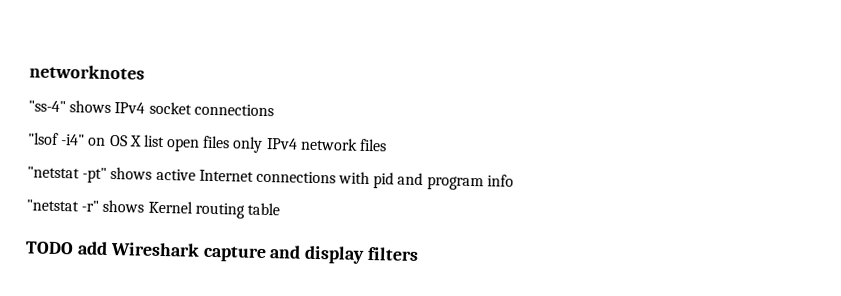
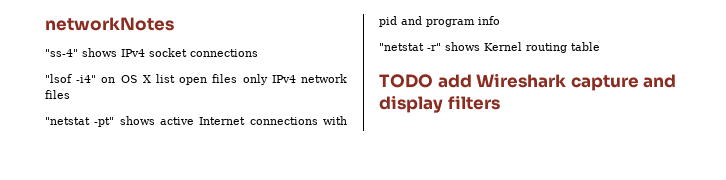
[29,64,145,80] networknotes -> [45,17,174,31] networkNotes

